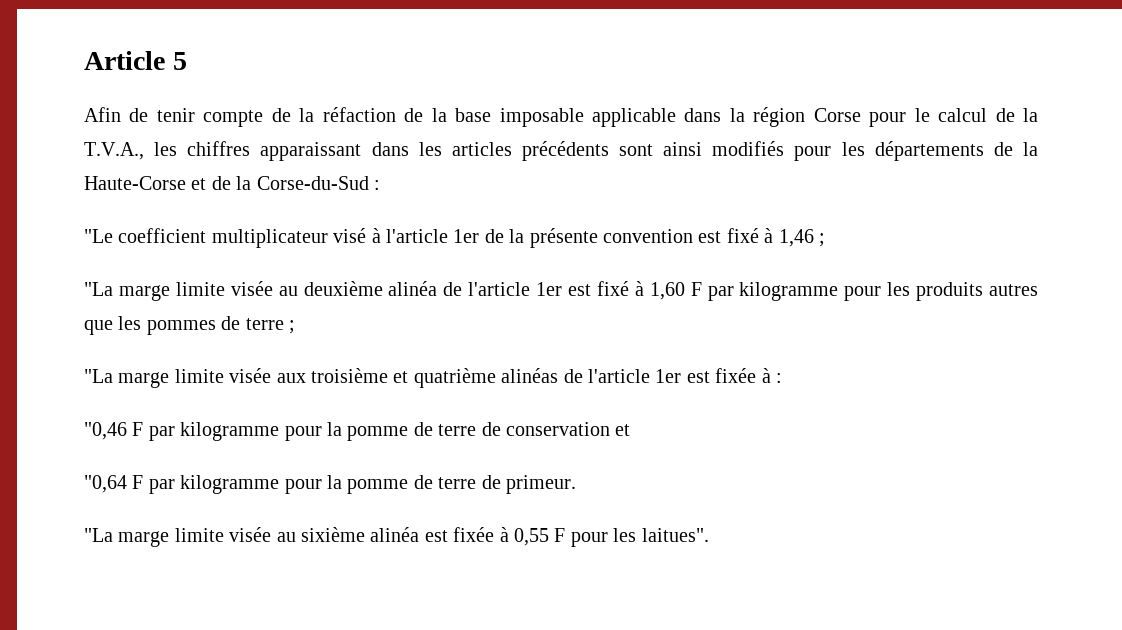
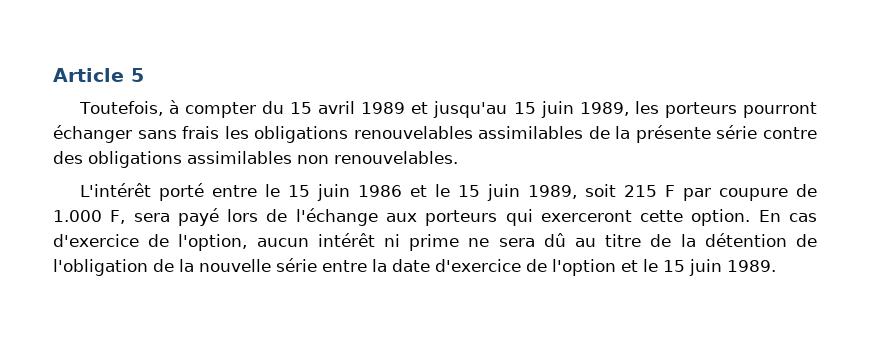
[84,107,1039,127] [84,141,1038,161] [84,176,380,190] [84,228,825,248] [84,281,1038,301] [84,316,295,335] [84,368,782,388] [84,422,631,441] [84,475,576,494] [84,527,709,547] Afin de tenir compte de la réfaction de la base imposable applicable dans la région Corse pour le calcul de la T.V.A., les chiffres apparaissant dans les articles précédents sont ainsi modifiés pour les départements de la Haute-Corse et de la Corse-du-Sud : // "Le coefficient multiplicateur visé à l'article 1er de la présente convention est fixé à 1,46 ; // "La marge limite visée au deuxième alinéa de l'article 1er est fixé à 1,60 F par kilogramme pour les produits autres que les pommes de terre ; // "La marge limite visée aux troisième et quatrième alinéas de l'article 1er est fixée à : // "0,46 F par kilogramme pour la pomme de terre de conservation et // "0,64 F par kilogramme pour la pomme de terre de primeur. // "La marge limite visée au sixième alinéa est fixée à 0,55 F pour les laitues". -> [78,100,817,118] [53,125,817,143] [53,151,458,168] [79,183,817,201] [53,208,818,226] [53,233,818,251] [53,258,776,276] Toutefois, à compter du 15 avril 1989 et jusqu'au 15 juin 1989, les porteurs pourront échanger sans frais les obligations renouvelables assimilables de la présente série contre des obligations assimilables non renouvelables. // L'intérêt porté entre le 15 juin 1986 et le 15 juin 1989, soit 215 F par coupure de 1.000 F, sera payé lors de l'échange aux porteurs qui exerceront cette option. En cas d'exercice de l'option, aucun intérêt ni prime ne sera dû au titre de la détention de l'obligation de la nouvelle série entre la date d'exercice de l'option et le 15 juin 1989.

